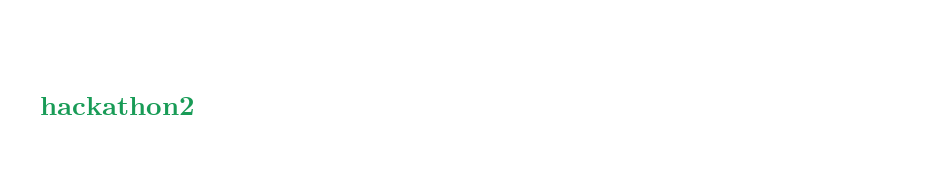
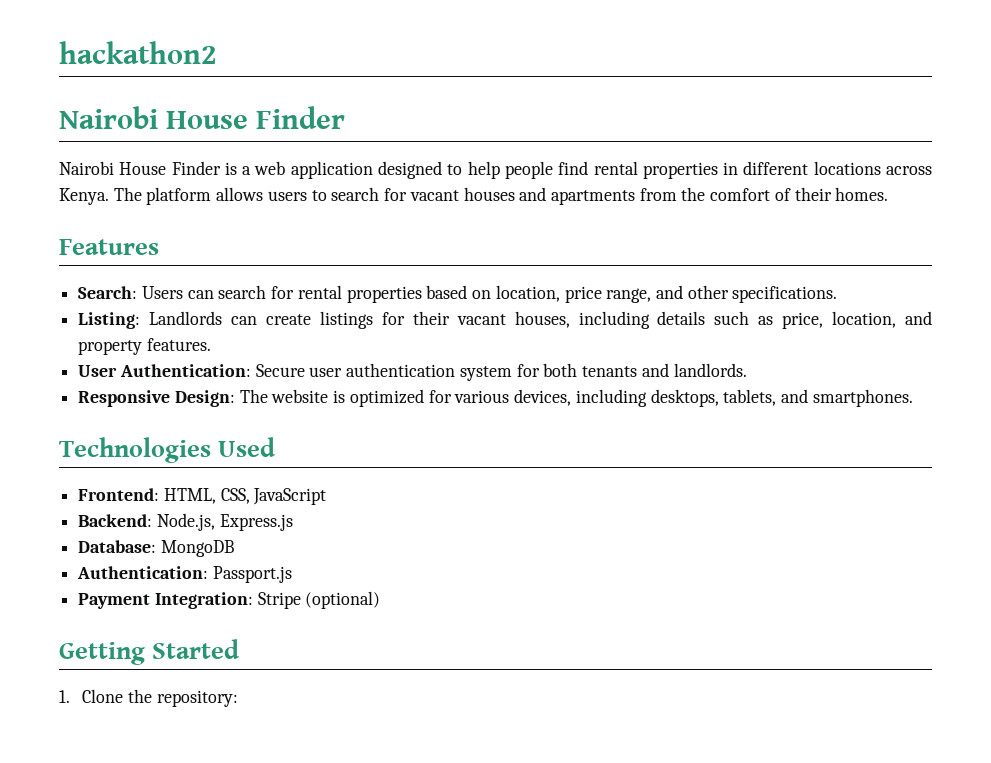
(195, 106) none -> [59,106,346,129] [59,161,932,179] [59,187,889,205] [59,239,159,255] [78,285,838,303] [78,311,932,329] [78,338,211,355] [78,363,747,381] [78,389,913,407] [59,437,276,463] [78,488,327,505] [78,513,293,531] [78,540,234,557] [77,566,292,583] [78,591,381,609] [59,639,240,665] [59,689,238,707] // Nairobi House Finder // Nairobi House Finder is a web application designed to help people find rental properties in different locations across Kenya. The platform allows users to search for vacant houses and apartments from the comfort of their homes. // Features // Search: Users can search for rental properties based on location, price range, and other specifications. // Listing: Landlords can create listings for their vacant houses, including details such as price, location, and property features. // User Authentication: Secure user authentication system for both tenants and landlords. // Responsive Design: The website is optimized for various devices, including desktops, tablets, and smartphones. // Technologies Used // Frontend: HTML, CSS, JavaScript // Backend: Node.js, Express.js // Database: MongoDB // Authentication: Passport.js // Payment Integration: Stripe (optional) // Getting Started // 1. Clone the repository:

